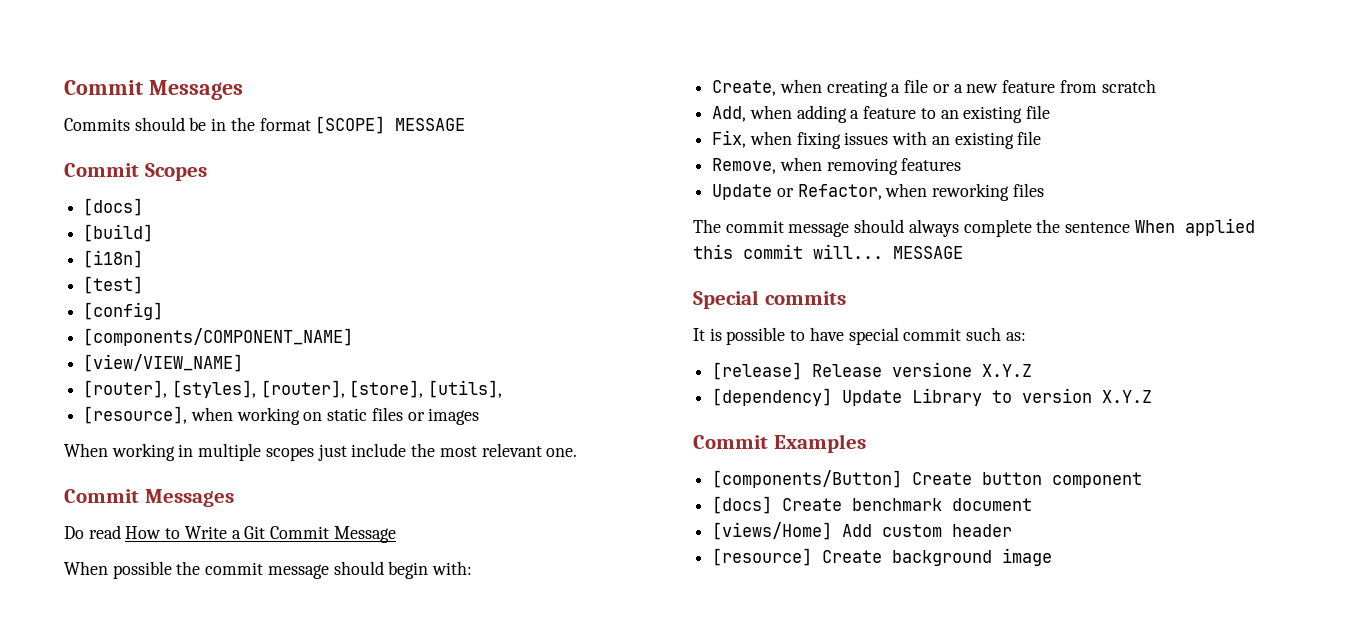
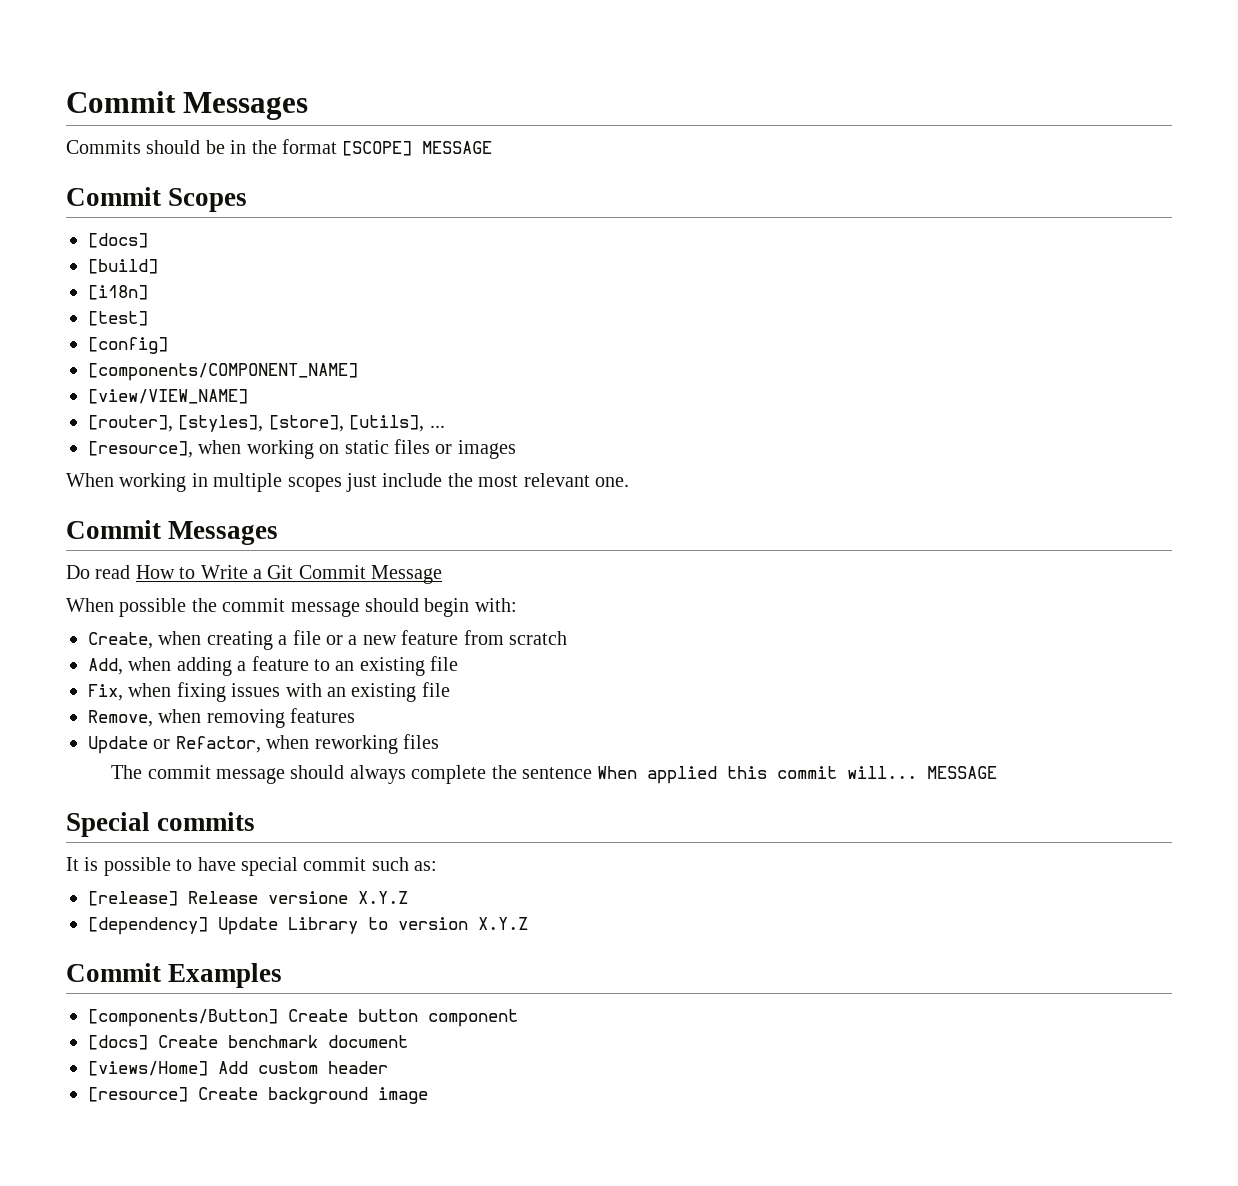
[260,380,345,398] [router], -> (264, 423) none
(503, 389) none -> [429,425,445,428] ...

